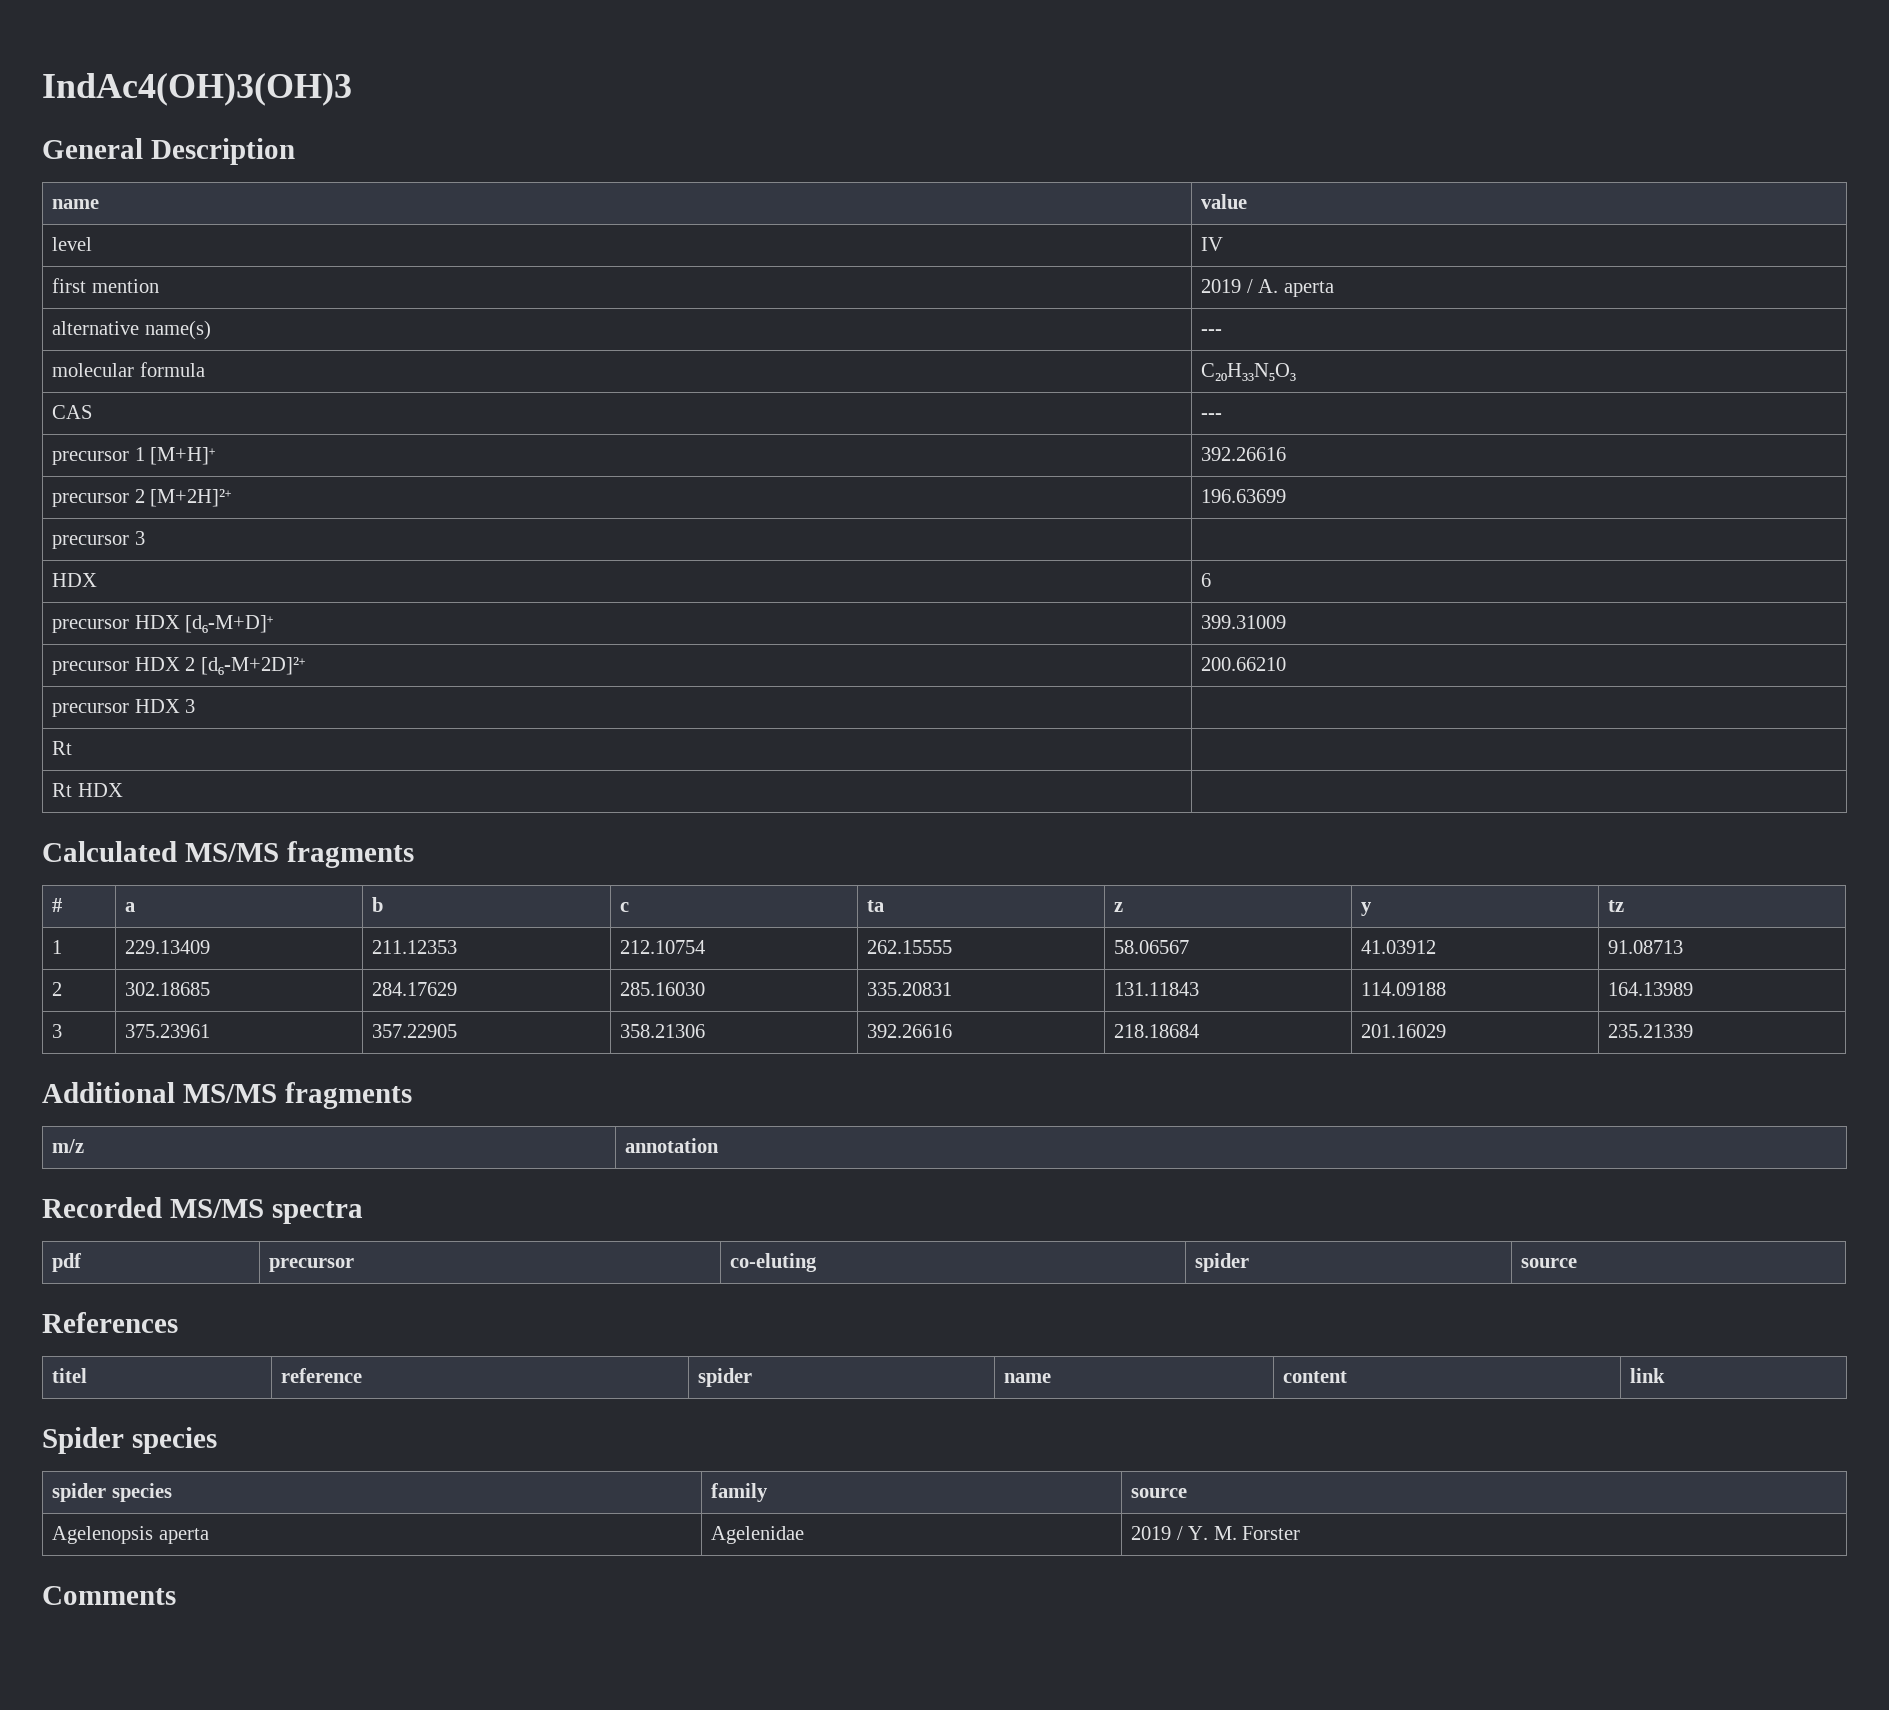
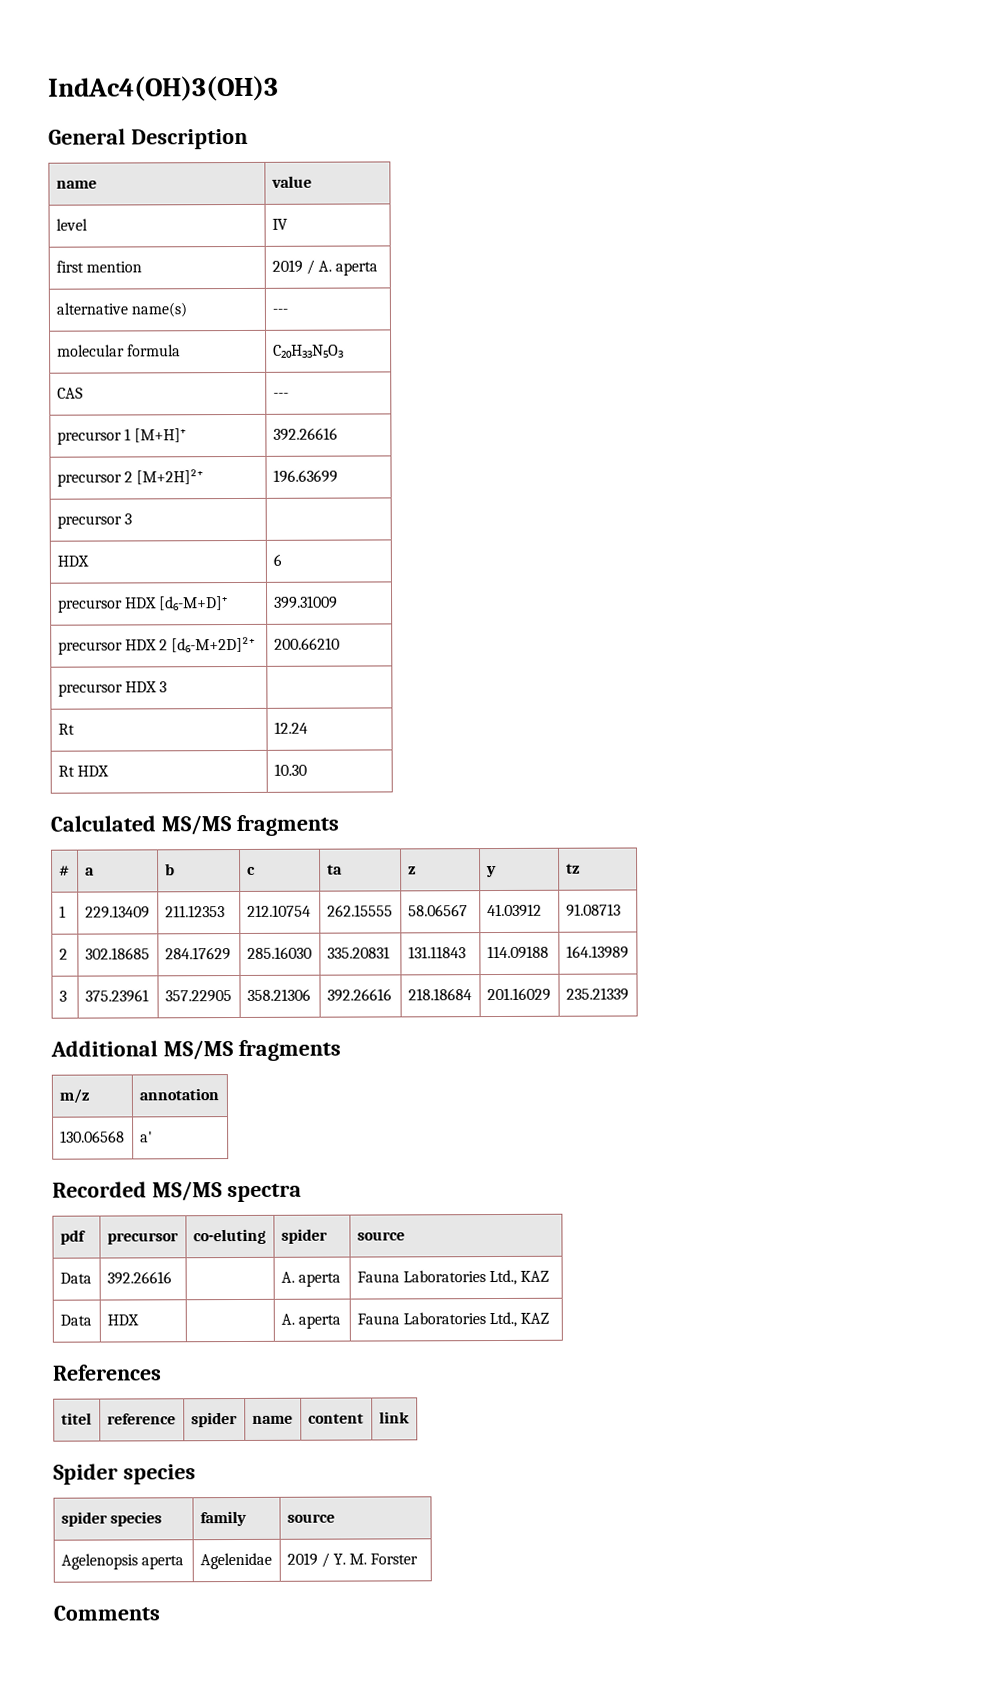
(73, 748) none -> [273,721,308,734] 12.24
(123, 790) none -> [273,763,307,776] 10.30
(720, 1145) none -> [59,1130,125,1143] [139,1131,153,1143] // 130.06568 | a'
(1578, 1263) none -> [59,1272,92,1284] [106,1271,172,1285] [280,1271,341,1287] [356,1269,550,1286] [59,1314,92,1326] [106,1314,139,1326] [280,1313,341,1329] [356,1311,550,1328] // Data | 392.26616 | | A. aperta | Fauna Laboratories Ltd., KAZ // Data | HDX | | A. aperta | Fauna Laboratories Ltd., KAZ

